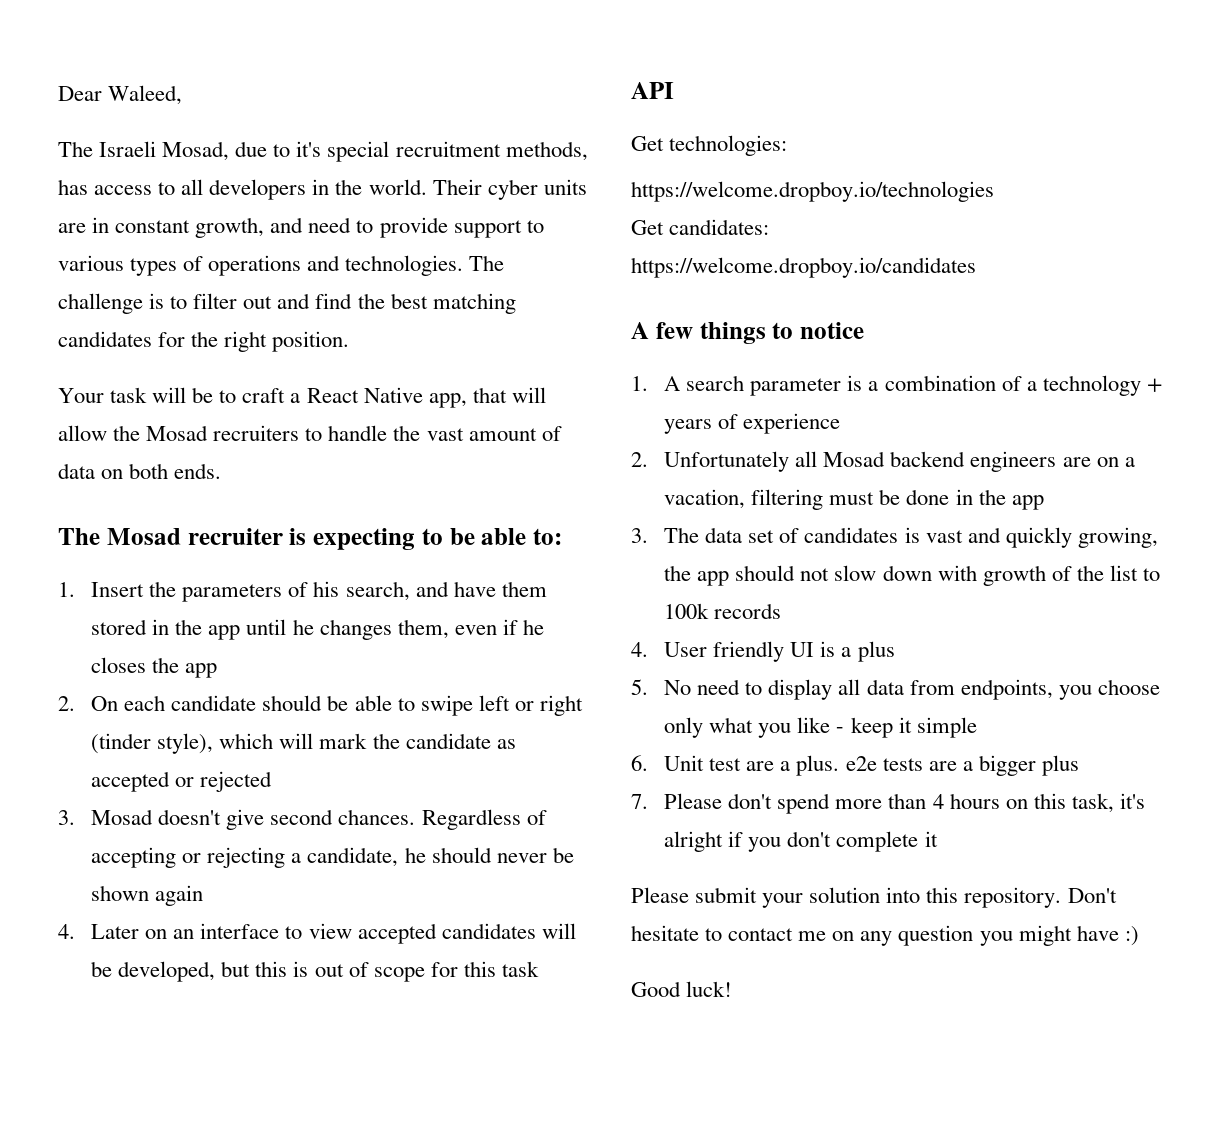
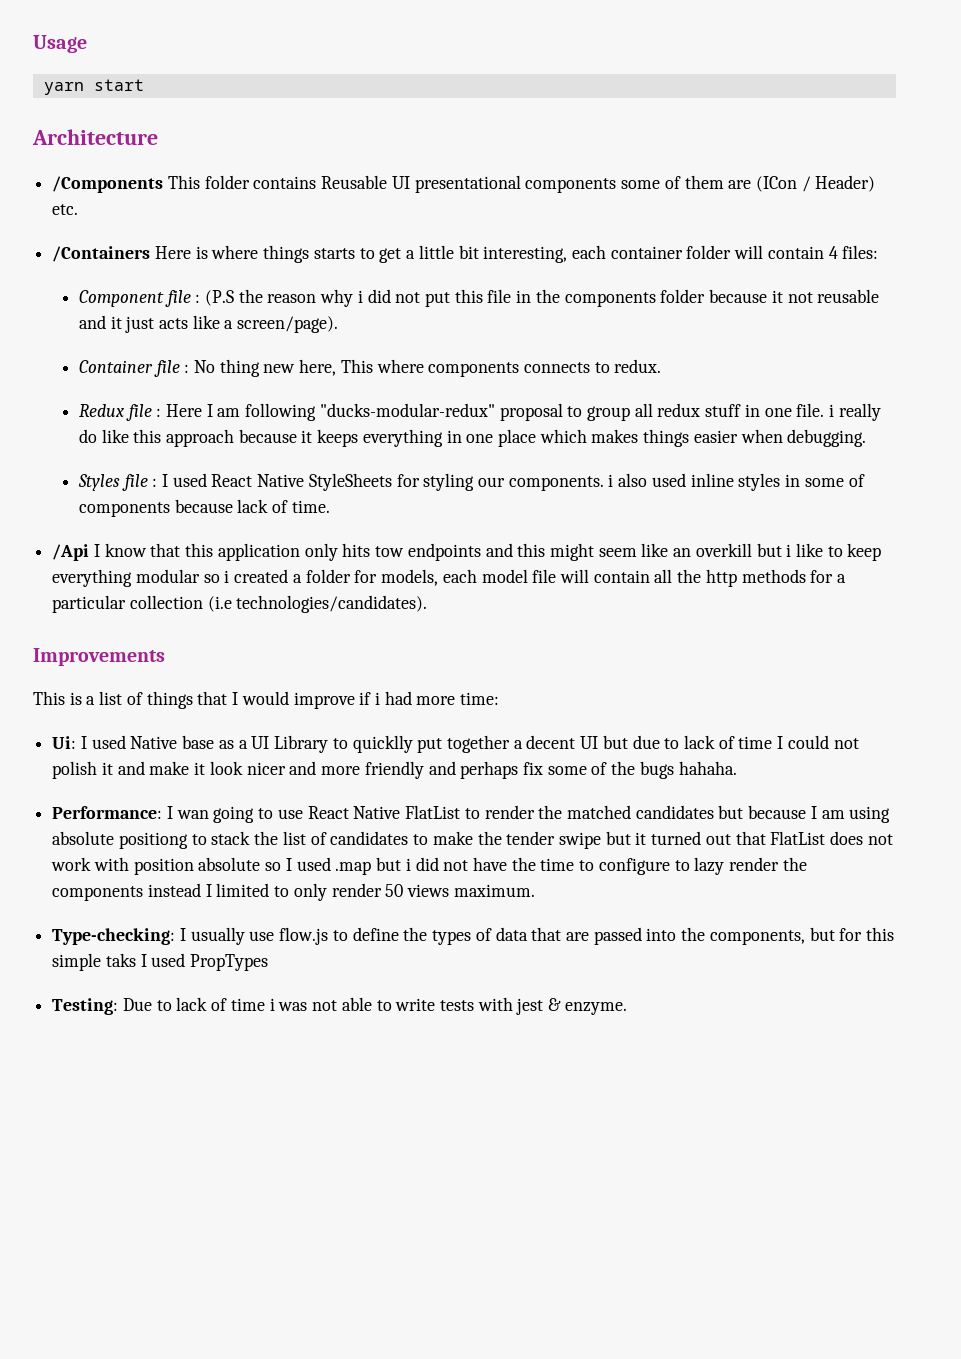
[58,85,183,105] [58,141,588,162] [58,179,587,200] [58,217,544,238] [58,255,505,276] [58,293,516,314] [58,331,350,352] [58,387,546,408] [58,425,562,441] [58,463,222,479] [58,528,562,550] [58,581,547,602] [91,619,544,640] [91,657,218,678] [58,695,583,716] [91,733,516,754] [91,771,273,792] [58,809,547,830] [91,847,574,868] [91,885,204,906] [58,923,576,944] [91,961,539,982] [631,82,674,99] [631,135,788,156] [631,181,994,202] [631,219,770,235] [631,257,976,278] [631,322,864,344] [631,375,1162,396] [664,413,841,434] [631,451,1135,472] [664,489,1044,510] [631,527,1158,548] [664,565,1160,586] [664,603,782,619] [631,641,895,662] [631,679,1160,700] [664,717,977,738] [631,755,1079,776] [631,793,1145,814] [664,831,938,852] [631,887,1117,908] [631,925,1139,946] [631,981,733,997] Dear Waleed, // The Israeli Mosad, due to it's special recruitment methods, has access to all developers in the world. Their cyber units are in constant growth, and need to provide support to various types of operations and technologies. The challenge is to filter out and find the best matching candidates for the right position. // Your task will be to craft a React Native app, that will allow the Mosad recruiters to handle the vast amount of data on both ends. // The Mosad recruiter is expecting to be able to: // 1. Insert the parameters of his search, and have them stored in the app until he changes them, even if he closes the app // 2. On each candidate should be able to swipe left or right (tinder style), which will mark the candidate as accepted or rejected // 3. Mosad doesn't give second chances. Regardless of accepting or rejecting a candidate, he should never be shown again // 4. Later on an interface to view accepted candidates will be developed, but this is out of scope for this task // API // Get technologies: // https://welcome.dropboy.io/technologies // Get candidates: // https://welcome.dropboy.io/candidates // A few things to notice // 1. A search parameter is a combination of a technology + years of experience // 2. Unfortunately all Mosad backend engineers are on a vacation, filtering must be done in the app // 3. The data set of candidates is vast and quickly growing, the app should not slow down with growth of the list to 100k records // 4. User friendly UI is a plus // 5. No need to display all data from endpoints, you choose only what you like - keep it simple // 6. Unit test are a plus. e2e tests are a bigger plus // 7. Please don't spend more than 4 hours on this task, it's alright if you don't complete it // Please submit your solution into this repository. Don't hesitate to contact me on any question you might have :) // Good luck! -> [33,35,87,53] [43,79,144,95] [32,129,158,145] [52,175,876,193] [52,204,79,215] [52,245,879,263] [78,289,880,307] [78,315,339,333] [78,359,662,377] [78,403,881,421] [78,429,867,447] [77,473,865,491] [78,499,330,517] [52,543,882,561] [52,569,847,587] [52,595,428,613] [33,648,165,666] [33,691,500,709] [52,735,859,753] [52,761,737,779] [52,805,891,823] [52,831,893,849] [51,857,807,875] [52,883,535,901] [52,927,895,945] [52,953,269,971] [52,997,627,1015] Usage // yarn start // Architecture // /Components This folder contains Reusable UI presentational components some of them are (ICon / Header) etc. // /Containers Here is where things starts to get a little bit interesting, each container folder will contain 4 files: // Component file : (P.S the reason why i did not put this file in the components folder because it not reusable and it just acts like a screen/page). // Container file : No thing new here, This where components connects to redux. // Redux file : Here I am following "ducks-modular-redux" proposal to group all redux stuff in one file. i really do like this approach because it keeps everything in one place which makes things easier when debugging. // Styles file : I used React Native StyleSheets for styling our components. i also used inline styles in some of components because lack of time. // /Api I know that this application only hits tow endpoints and this might seem like an overkill but i like to keep everything modular so i created a folder for models, each model file will contain all the http methods for a particular collection (i.e technologies/candidates). // Improvements // This is a list of things that I would improve if i had more time: // Ui: I used Native base as a UI Library to quicklly put together a decent UI but due to lack of time I could not polish it and make it look nicer and more friendly and perhaps fix some of the bugs hahaha. // Performance: I wan going to use React Native FlatList to render the matched candidates but because I am using absolute positiong to stack the list of candidates to make the tender swipe but it turned out that FlatList does not work with position absolute so I used .map but i did not have the time to configure to lazy render the components instead I limited to only render 50 views maximum. // Type-checking: I usually use flow.js to define the types of data that are passed into the components, but for this simple taks I used PropTypes // Testing: Due to lack of time i was not able to write tests with jest & enzyme.

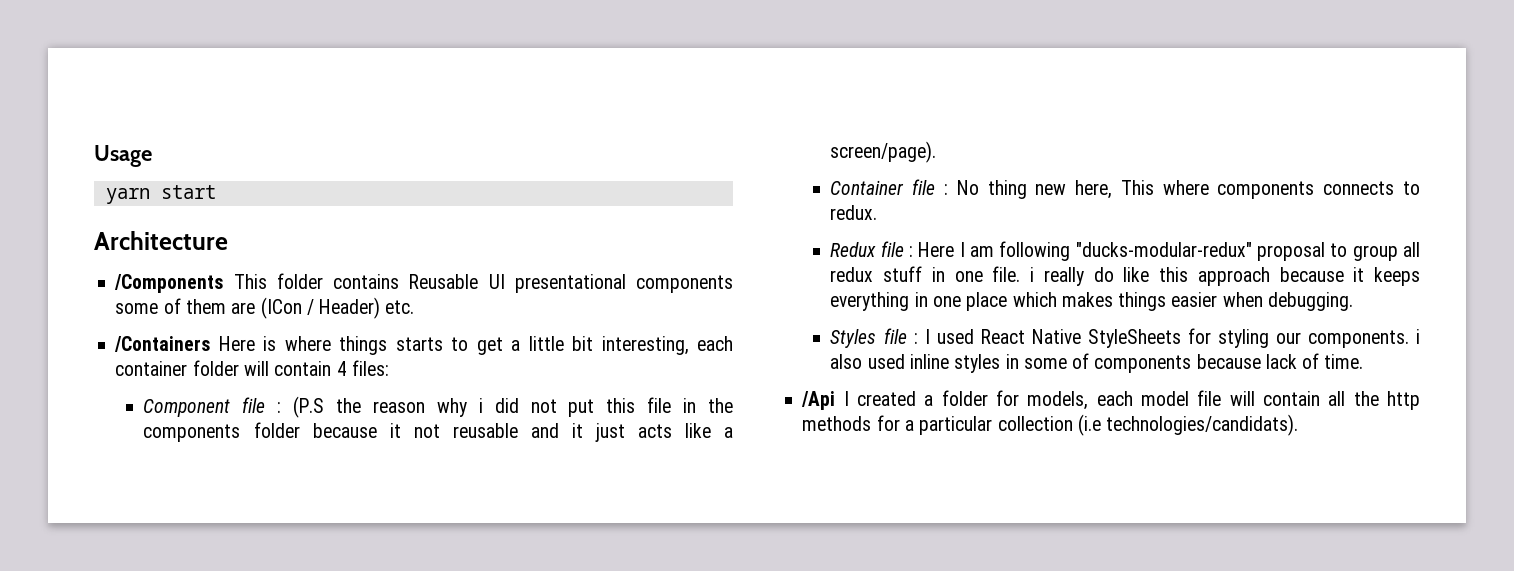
[104,543,882,561] [52,569,230,587] know that this application only hits tow endpoints and this might seem like an overkill but i like to keep everything modular so i -> (849, 398) none
[236,595,428,613] [33,648,165,666] [33,691,500,709] [52,735,859,753] [52,761,737,779] [52,805,891,823] [52,831,893,849] [51,857,807,875] [52,883,535,901] [52,927,895,945] [52,953,269,971] [52,997,627,1015] technologies/candidates). // Improvements // This is a list of things that I would improve if i had more time: // Ui: I used Native base as a UI Library to quicklly put together a decent UI but due to lack of time I could not polish it and make it look nicer and more friendly and perhaps fix some of the bugs hahaha. // Performance: I wan going to use React Native FlatList to render the matched candidates but because I am using absolute positiong to stack the list of candidates to make the tender swipe but it turned out that FlatList does not work with position absolute so I used .map but i did not have the time to configure to lazy render the components instead I limited to only render 50 views maximum. // Type-checking: I usually use flow.js to define the types of data that are passed into the components, but for this simple taks I used PropTypes // Testing: Due to lack of time i was not able to write tests with jest & enzyme. -> [1106,414,1299,436] technologies/candidats).

